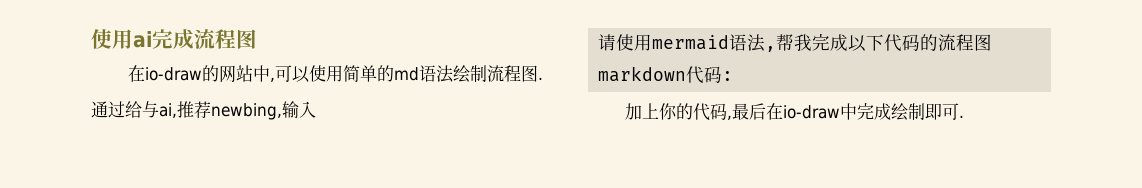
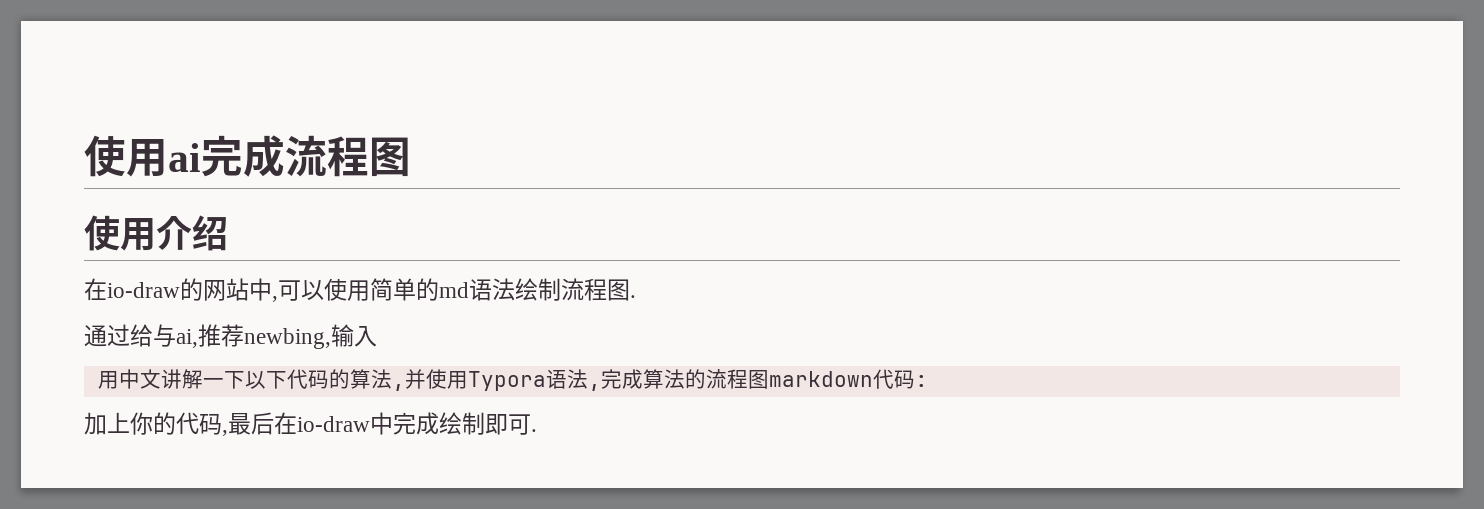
(257, 39) none -> [84,215,228,251] // 使用介绍
[598,33,921,52] 请使用mermaid语法,帮我完成以下代码 -> [97,369,685,391] 用中文讲解一下以下代码的算法,并使用Typora语法,完成算法

